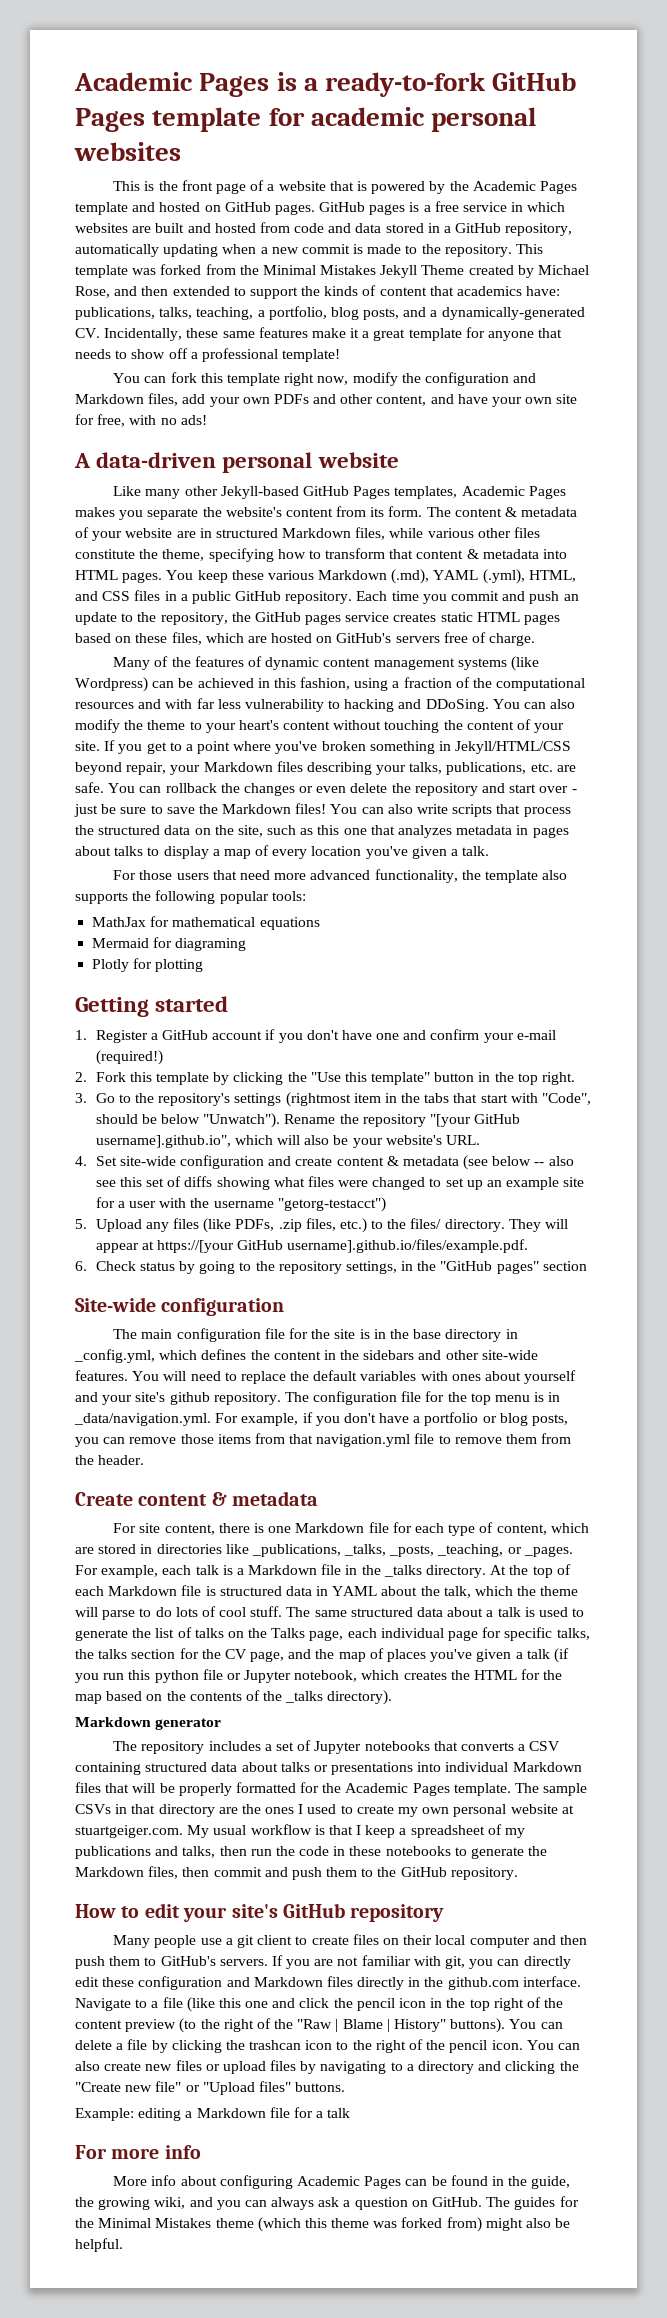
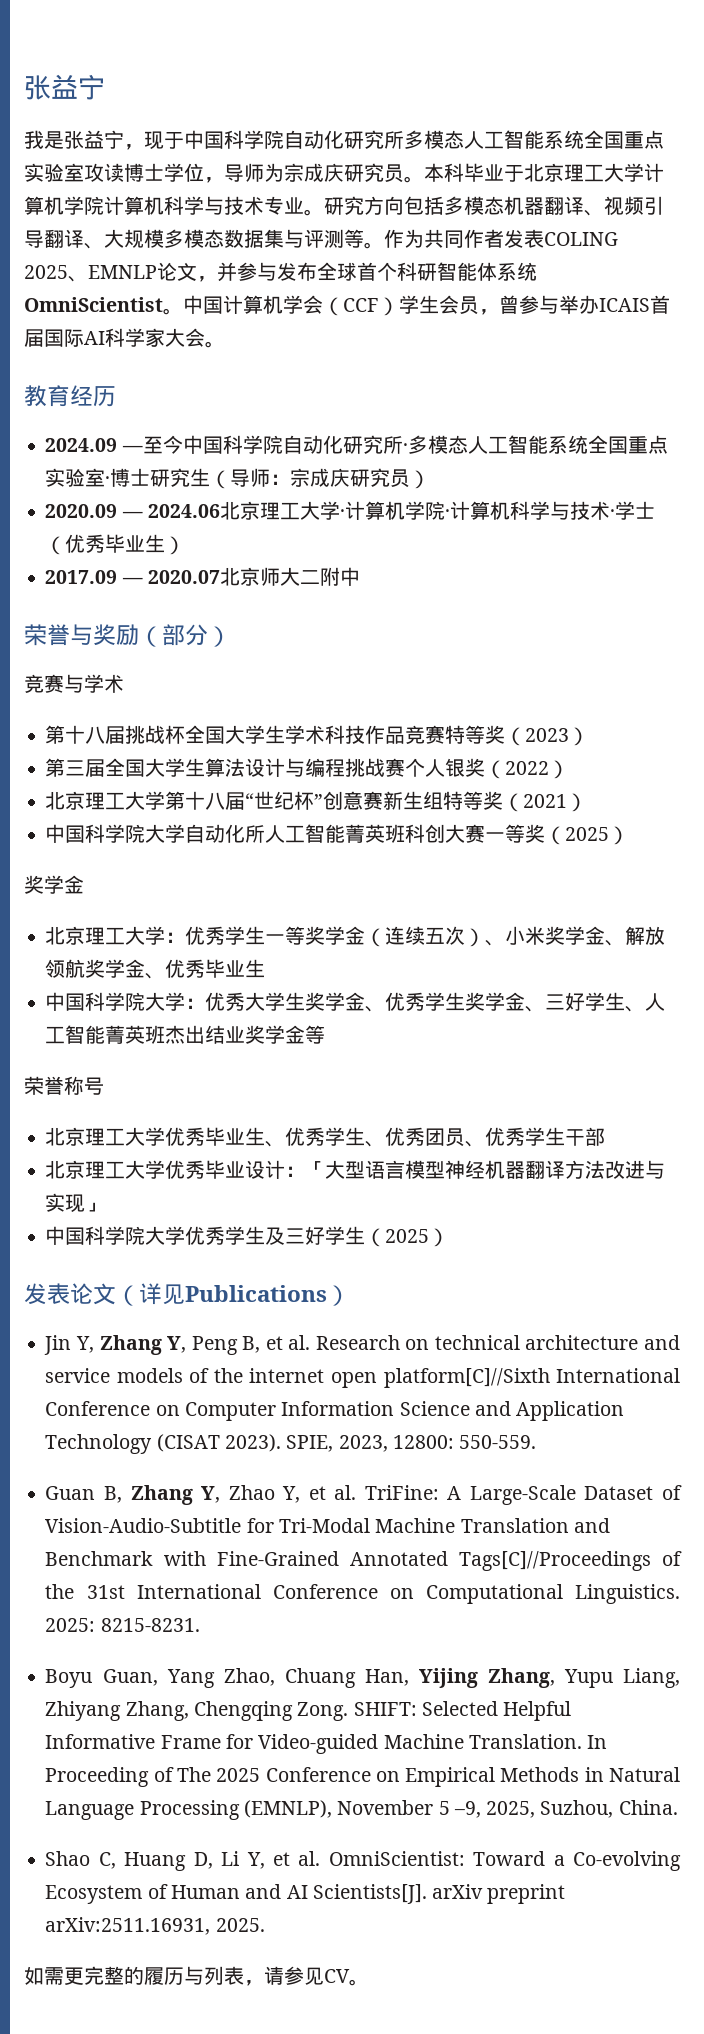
[74,72,577,97] [75,107,537,132] [74,142,181,161] [113,180,577,194] [75,201,566,215] [75,222,573,236] [75,244,544,257] [75,264,590,278] [75,285,561,299] [75,306,585,320] [75,327,563,341] [75,348,341,362] [113,372,537,386] [75,393,578,407] [75,414,207,427] [74,452,399,473] [113,486,566,499] [75,506,578,520] [75,527,541,541] [75,548,568,562] [75,569,576,584] [75,590,579,604] [75,612,561,625] [75,632,536,646] [113,656,539,671] [75,677,586,692] [75,698,576,712] [75,719,565,733] [75,740,572,754] [75,761,576,775] [75,782,577,796] [74,803,571,817] [75,825,569,838] [75,845,490,859] [113,869,568,883] [75,890,306,904] [92,916,320,930] [92,937,247,951] [92,958,204,972] [75,996,229,1017] [75,1029,556,1043] [95,1050,163,1065] [75,1072,575,1085] [75,1092,591,1107] [95,1113,521,1128] [95,1135,480,1148] [75,1155,574,1170] [95,1176,585,1190] [95,1197,386,1212] [75,1218,568,1233] [95,1239,529,1253] [75,1261,587,1274] [75,1297,285,1316] [113,1328,518,1342] [74,1349,538,1363] [75,1370,577,1384] [75,1391,561,1405] [74,1412,569,1426] [75,1433,572,1447] [75,1455,145,1465] [75,1491,319,1506] [113,1522,589,1536] [75,1544,573,1557] [75,1564,571,1578] [75,1585,579,1598] [75,1606,585,1620] [75,1627,590,1641] [75,1648,569,1663] [75,1669,563,1683] [75,1690,393,1705] [75,1717,222,1730] [113,1740,561,1754] [75,1762,582,1775] [75,1782,588,1796] [75,1804,574,1817] [75,1824,526,1838] [75,1846,548,1859] [75,1866,518,1880] [75,1903,445,1922] [113,1934,587,1948] [75,1955,571,1969] [75,1976,581,1990] [75,1997,564,2012] [75,2018,563,2033] [75,2039,580,2053] [75,2060,579,2074] [75,2081,346,2095] [75,2107,351,2121] [75,2145,201,2159] [113,2175,571,2189] [75,2196,579,2210] [75,2217,571,2232] [75,2238,123,2252] Academic Pages is a ready-to-fork GitHub Pages template for academic personal websites // This is the front page of a website that is powered by the Academic Pages template and hosted on GitHub pages. GitHub pages is a free service in which websites are built and hosted from code and data stored in a GitHub repository, automatically updating when a new commit is made to the repository. This template was forked from the Minimal Mistakes Jekyll Theme created by Michael Rose, and then extended to support the kinds of content that academics have: publications, talks, teaching, a portfolio, blog posts, and a dynamically-generated CV. Incidentally, these same features make it a great template for anyone that needs to show off a professional template! // You can fork this template right now, modify the configuration and Markdown files, add your own PDFs and other content, and have your own site for free, with no ads! // A data-driven personal website // Like many other Jekyll-based GitHub Pages templates, Academic Pages makes you separate the website's content from its form. The content & metadata of your website are in structured Markdown files, while various other files constitute the theme, specifying how to transform that content & metadata into HTML pages. You keep these various Markdown (.md), YAML (.yml), HTML, and CSS files in a public GitHub repository. Each time you commit and push an update to the repository, the GitHub pages service creates static HTML pages based on these files, which are hosted on GitHub's servers free of charge. // Many of the features of dynamic content management systems (like Wordpress) can be achieved in this fashion, using a fraction of the computational resources and with far less vulnerability to hacking and DDoSing. You can also modify the theme to your heart's content without touching the content of your site. If you get to a point where you've broken something in Jekyll/HTML/CSS beyond repair, your Markdown files describing your talks, publications, etc. are safe. You can rollback the changes or even delete the repository and start over - just be sure to save the Markdown files! You can also write scripts that process the structured data on the site, such as this one that analyzes metadata in pages about talks to display a map of every location you've given a talk. // For those users that need more advanced functionality, the template also supports the following popular tools: // MathJax for mathematical equations // Mermaid for diagraming // Plotly for plotting // Getting started // 1. Register a GitHub account if you don't have one and confirm your e-mail (required!) // 2. Fork this template by clicking the "Use this template" button in the top right. // 3. Go to the repository's settings (rightmost item in the tabs that start with "Code", should be below "Unwatch"). Rename the repository "[your GitHub username].github.io", which will also be your website's URL. // 4. Set site-wide configuration and create content & metadata (see below -- also see this set of diffs showing what files were changed to set up an example site for a user with the username "getorg-testacct") // 5. Upload any files (like PDFs, .zip files, etc.) to the files/ directory. They will appear at https://[your GitHub username].github.io/files/example.pdf. // 6. Check status by going to the repository settings, in the "GitHub pages" section // Site-wide configuration // The main configuration file for the site is in the base directory in _config.yml, which defines the content in the sidebars and other site-wide features. You will need to replace the default variables with ones about yourself and your site's github repository. The configuration file for the top menu is in _data/navigation.yml. For example, if you don't have a portfolio or blog posts, you can remove those items from that navigation.yml file to remove them from the header. // Create content & metadata // For site content, there is one Markdown file for each type of content, which are stored in directories like _publications, _talks, _posts, _teaching, or _pages. For example, each talk is a Markdown file in the _talks directory. At the top of each Markdown file is structured data in YAML about the talk, which the theme will parse to do lots of cool stuff. The same structured data about a talk is used to generate the list of talks on the Talks page, each individual page for specific talks, the talks section for the CV page, and the map of places you've given a talk (if you run this python file or Jupyter notebook, which creates the HTML for the map based on the contents of the _talks directory). // Markdown generator // The repository includes a set of Jupyter notebooks that converts a CSV containing structured data about talks or presentations into individual Markdown files that will be properly formatted for the Academic Pages template. The sample CSVs in that directory are the ones I used to create my own personal website at stuartgeiger.com. My usual workflow is that I keep a spreadsheet of my publications and talks, then run the code in these notebooks to generate the Markdown files, then commit and push them to the GitHub repository. // How to edit your site's GitHub repository // Many people use a git client to create files on their local computer and then push them to GitHub's servers. If you are not familiar with git, you can directly edit these configuration and Markdown files directly in the github.com interface. Navigate to a file (like this one and click the pencil icon in the top right of the content preview (to the right of the "Raw | Blame | History" buttons). You can delete a file by clicking the trashcan icon to the right of the pencil icon. You can also create new files or upload files by navigating to a directory and clicking the "Create new file" or "Upload files" buttons. // Example: editing a Markdown file for a talk // For more info // More info about configuring Academic Pages can be found in the guide, the growing wiki, and you can always ask a question on GitHub. The guides for the Minimal Mistakes theme (which this theme was forked from) might also be helpful. -> [24,74,105,100] [24,130,664,150] [24,163,664,183] [24,196,664,216] [24,229,618,249] [24,262,537,282] [24,295,670,316] [24,328,225,348] [24,385,116,407] [45,435,668,454] [45,468,431,489] [45,501,655,520] [45,534,186,555] [45,567,360,586] [24,624,231,647] [24,674,124,693] [45,725,590,746] [45,758,570,779] [45,791,588,812] [45,824,630,845] [24,875,84,894] [45,926,666,947] [45,959,266,979] [45,992,666,1012] [45,1025,326,1044] [24,1076,104,1095] [45,1127,606,1147] [45,1160,666,1179] [45,1193,106,1213] [45,1226,450,1247] [24,1283,350,1306] [44,1335,680,1355] [45,1368,680,1388] [45,1401,625,1421] [45,1434,537,1454] [45,1485,682,1505] [45,1518,610,1533] [45,1551,682,1571] [45,1584,681,1604] [45,1618,200,1632] [45,1668,681,1688] [45,1701,572,1721] [45,1734,608,1754] [45,1767,680,1787] [45,1800,678,1820] [45,1851,681,1871] [45,1884,566,1904] [45,1917,265,1935] [24,1966,369,1986] 张益宁 // 我是张益宁，现于中国科学院自动化研究所多模态人工智能系统全国重点实验室攻读博士学位，导师为宗成庆研究员。本科毕业于北京理工大学计算机学院计算机科学与技术专业。研究方向包括多模态机器翻译、视频引导翻译、大规模多模态数据集与评测等。作为共同作者发表COLING 2025、EMNLP论文，并参与发布全球首个科研智能体系统OmniScientist。中国计算机学会（CCF）学生会员，曾参与举办ICAIS首届国际AI科学家大会。 // 教育经历 // 2024.09 —至今中国科学院自动化研究所·多模态人工智能系统全国重点实验室·博士研究生（导师：宗成庆研究员） // 2020.09 — 2024.06北京理工大学·计算机学院·计算机科学与技术·学士（优秀毕业生） // 2017.09 — 2020.07北京师大二附中 // 荣誉与奖励（部分） // 竞赛与学术 // 第十八届挑战杯全国大学生学术科技作品竞赛特等奖（2023） // 第三届全国大学生算法设计与编程挑战赛个人银奖（2022） // 北京理工大学第十八届“世纪杯”创意赛新生组特等奖（2021） // 中国科学院大学自动化所人工智能菁英班科创大赛一等奖（2025） // 奖学金 // 北京理工大学：优秀学生一等奖学金（连续五次）、小米奖学金、解放领航奖学金、优秀毕业生 // 中国科学院大学：优秀大学生奖学金、优秀学生奖学金、三好学生、人工智能菁英班杰出结业奖学金等 // 荣誉称号 // 北京理工大学优秀毕业生、优秀学生、优秀团员、优秀学生干部 // 北京理工大学优秀毕业设计：「大型语言模型神经机器翻译方法改进与实现」 // 中国科学院大学优秀学生及三好学生（2025） // 发表论文（详见Publications） // Jin Y, Zhang Y, Peng B, et al. Research on technical architecture and service models of the internet open platform[C]//Sixth International Conference on Computer Information Science and Application Technology (CISAT 2023). SPIE, 2023, 12800: 550-559. // Guan B, Zhang Y, Zhao Y, et al. TriFine: A Large-Scale Dataset of Vision-Audio-Subtitle for Tri-Modal Machine Translation and Benchmark with Fine-Grained Annotated Tags[C]//Proceedings of the 31st International Conference on Computational Linguistics. 2025: 8215-8231. // Boyu Guan, Yang Zhao, Chuang Han, Yijing Zhang, Yupu Liang, Zhiyang Zhang, Chengqing Zong. SHIFT: Selected Helpful Informative Frame for Video-guided Machine Translation. In Proceeding of The 2025 Conference on Empirical Methods in Natural Language Processing (EMNLP), November 5 –9, 2025, Suzhou, China. // Shao C, Huang D, Li Y, et al. OmniScientist: Toward a Co-evolving Ecosystem of Human and AI Scientists[J]. arXiv preprint arXiv:2511.16931, 2025. // 如需更完整的履历与列表，请参见CV。

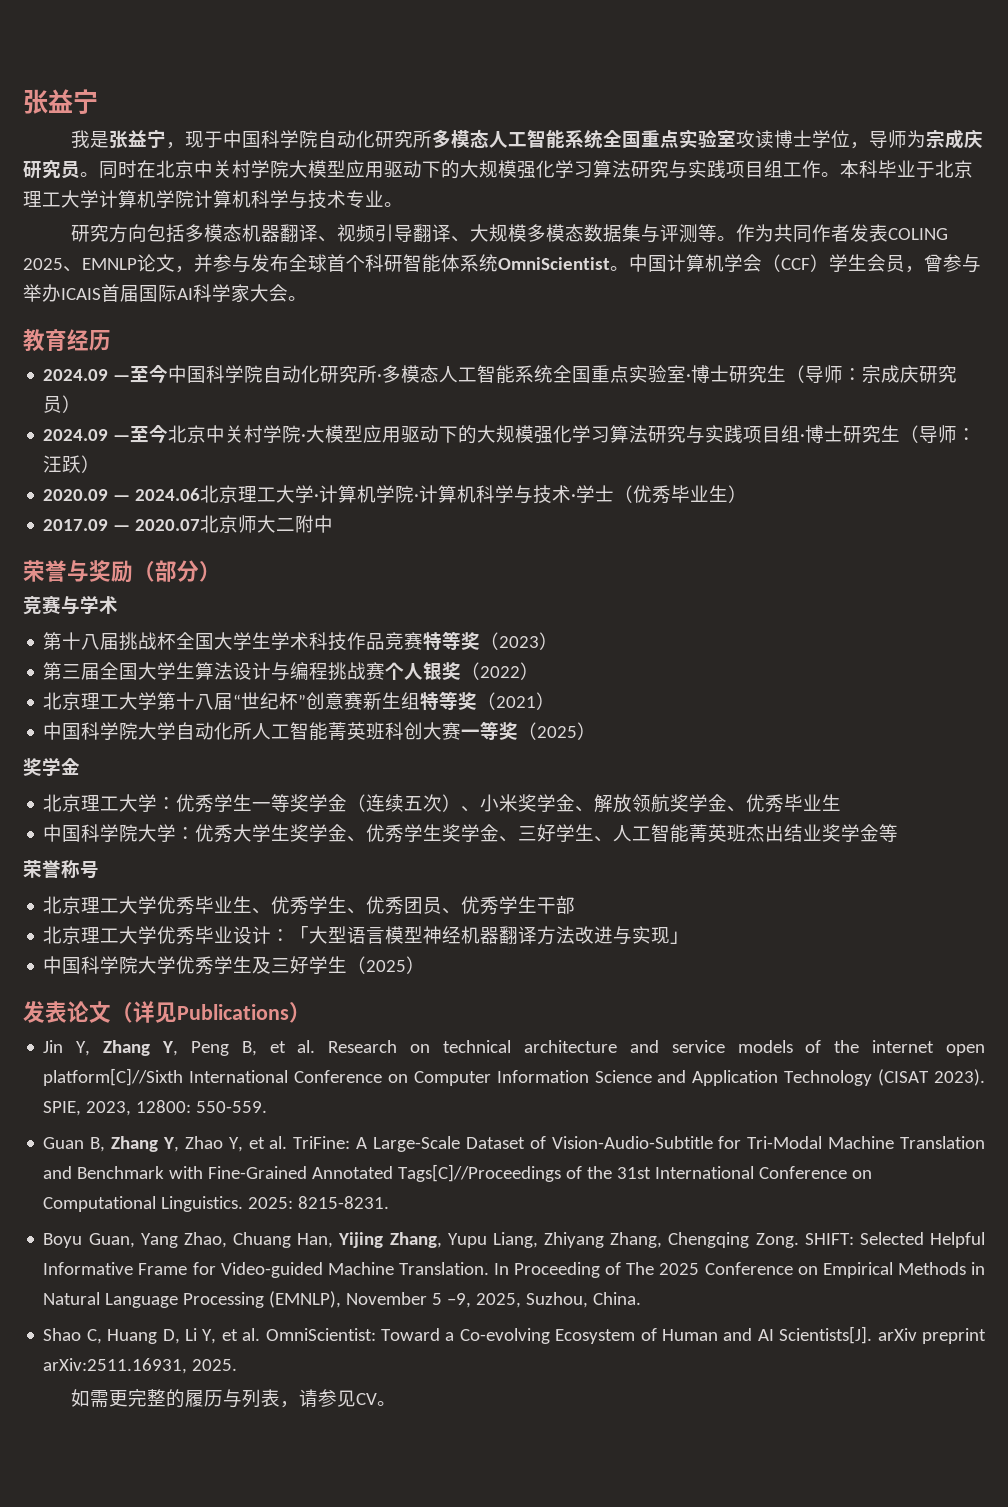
(424, 179) none -> [99,160,840,179] 同时在北京中关村学院大模型应用驱动下的大规模强化学习算法研究与实践项目组工作。
(324, 212) none -> (403, 204) //
(431, 479) none -> [43,424,977,444] [43,455,101,473] // 2024.09 —至今北京中关村学院·大模型应用驱动下的大规模强化学习算法研究与实践项目组·博士研究生（导师：汪跃）

